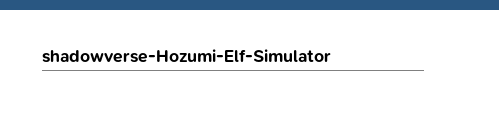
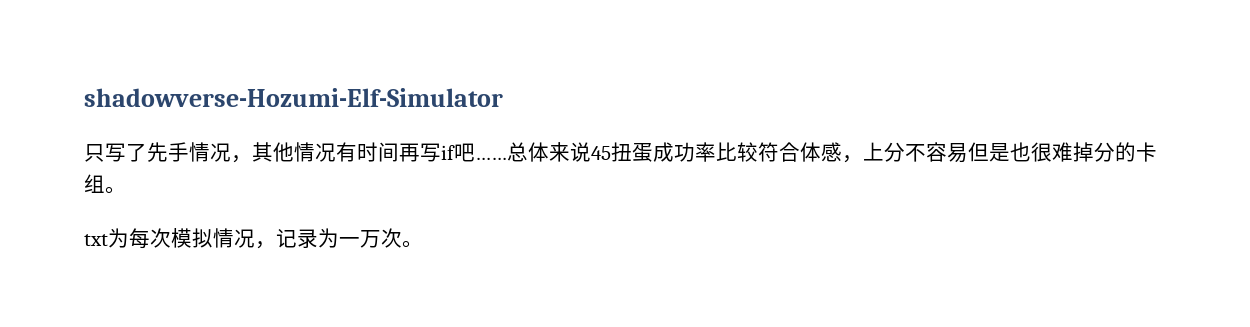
(331, 56) none -> [84,142,1157,163] [84,174,126,194] [84,228,423,249] // 只写了先手情况，其他情况有时间再写if吧……总体来说45扭蛋成功率比较符合体感，上分不容易但是也很难掉分的卡组。 // txt为每次模拟情况，记录为一万次。

